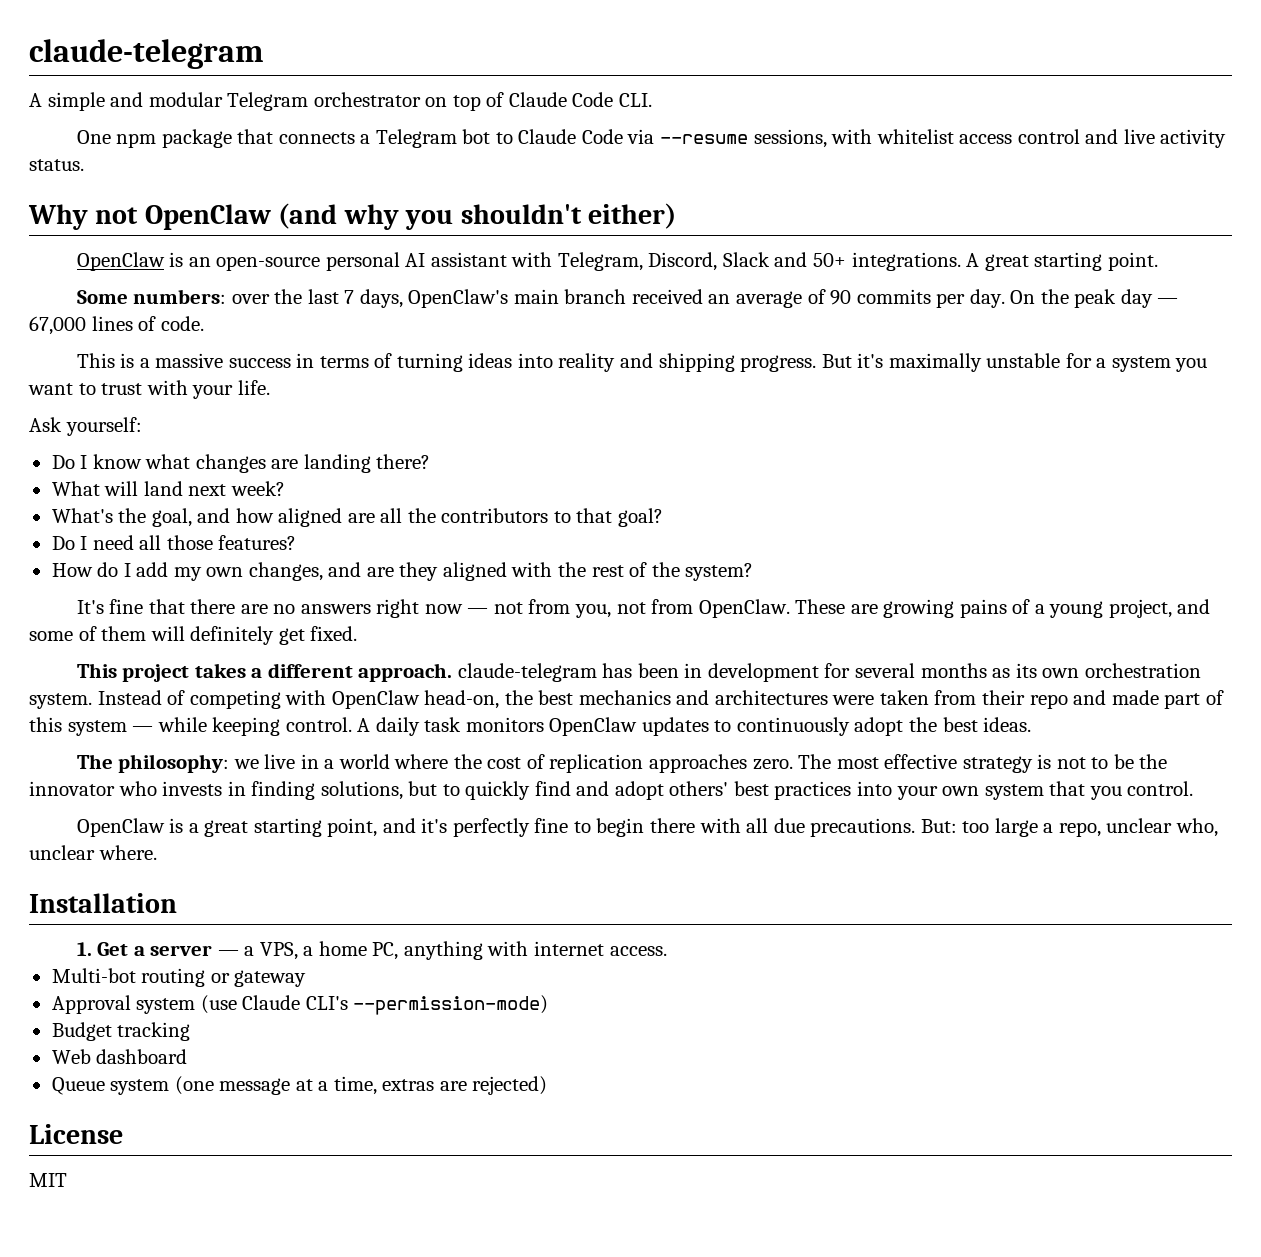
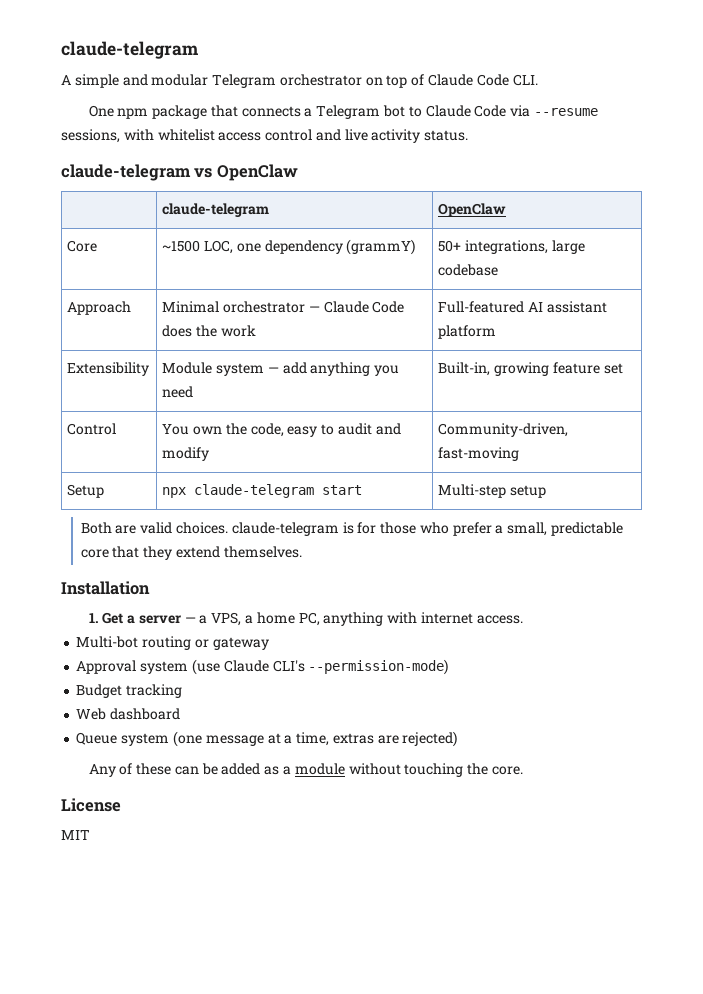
[28,203,676,230] [76,252,1158,271] [76,289,1179,308] [29,316,204,335] [76,353,1208,372] [28,380,270,399] [29,417,142,436] [51,454,431,473] [51,481,285,496] [51,508,663,527] [51,535,297,550] [51,562,754,581] [76,599,1211,618] [29,626,358,645] [76,663,1201,682] [29,690,1224,709] [29,717,1032,736] [76,754,1168,773] [29,781,1194,800] [76,818,1218,837] [29,845,157,860] Why not OpenClaw (and why you shouldn't either) // OpenClaw is an open-source personal AI assistant with Telegram, Discord, Slack and 50+ integrations. A great starting point. // Some numbers: over the last 7 days, OpenClaw's main branch received an average of 90 commits per day. On the peak day — 67,000 lines of code. // This is a massive success in terms of turning ideas into reality and shipping progress. But it's maximally unstable for a system you want to trust with your life. // Ask yourself: // Do I know what changes are landing there? // What will land next week? // What's the goal, and how aligned are all the contributors to that goal? // Do I need all those features? // How do I add my own changes, and are they aligned with the rest of the system? // It's fine that there are no answers right now — not from you, not from OpenClaw. These are growing pains of a young project, and some of them will definitely get fixed. // This project takes a different approach. claude-telegram has been in development for several months as its own orchestration system. Instead of competing with OpenClaw head-on, the best mechanics and architectures were taken from their repo and made part of this system — while keeping control. A daily task monitors OpenClaw updates to continuously adopt the best ideas. // The philosophy: we live in a world where the cost of replication approaches zero. The most effective strategy is not to be the innovator who invests in finding solutions, but to quickly find and adopt others' best practices into your own system that you control. // OpenClaw is a great starting point, and it's perfectly fine to begin there with all due precautions. But: too large a repo, unclear who, unclear where. -> [61,164,298,181] [162,203,270,217] [438,203,507,217] [67,240,98,252] [162,239,416,255] [438,240,585,254] [438,264,499,276] [67,301,132,315] [162,301,405,313] [162,325,256,337] [438,301,607,313] [438,325,497,339] [67,362,150,376] [162,362,400,376] [162,386,194,398] [438,362,623,376] [67,423,117,435] [162,423,401,437] [162,447,210,461] [438,423,569,437] [438,447,520,461] [67,484,105,498] [162,484,363,498] [438,484,547,498] [80,522,624,536] [80,546,302,560] claude-telegram vs OpenClaw // | claude-telegram | OpenClaw // Core | ~1500 LOC, one dependency (grammY) | 50+ integrations, large codebase // Approach | Minimal orchestrator — Claude Code does the work | Full-featured AI assistant platform // Extensibility | Module system — add anything you need | Built-in, growing feature set // Control | You own the code, easy to audit and modify | Community-driven, fast-moving // Setup | npx claude-telegram start | Multi-step setup // Both are valid choices. claude-telegram is for those who prefer a small, predictable core that they extend themselves.
(548, 1085) none -> [88,763,523,777] // Any of these can be added as a module without touching the core.

